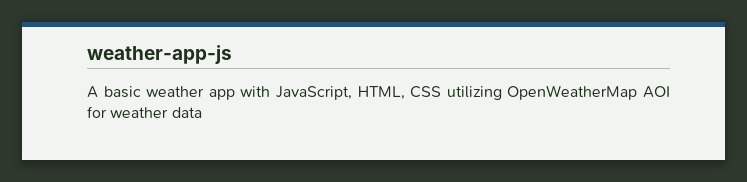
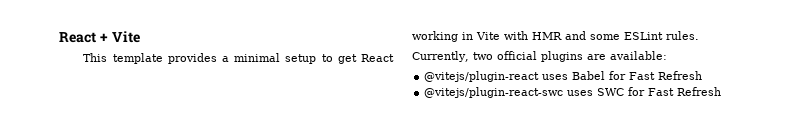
[87,45,232,64] [87,85,671,100] [87,106,202,118] weather-app-js // A basic weather app with JavaScript, HTML, CSS utilizing OpenWeatherMap AOI for weather data -> [59,31,140,43] [83,53,394,64] [412,31,699,42] [412,51,667,62] [424,71,703,82] [424,87,722,98] React + Vite // This template provides a minimal setup to get React working in Vite with HMR and some ESLint rules. // Currently, two official plugins are available: // @vitejs/plugin-react uses Babel for Fast Refresh // @vitejs/plugin-react-swc uses SWC for Fast Refresh

